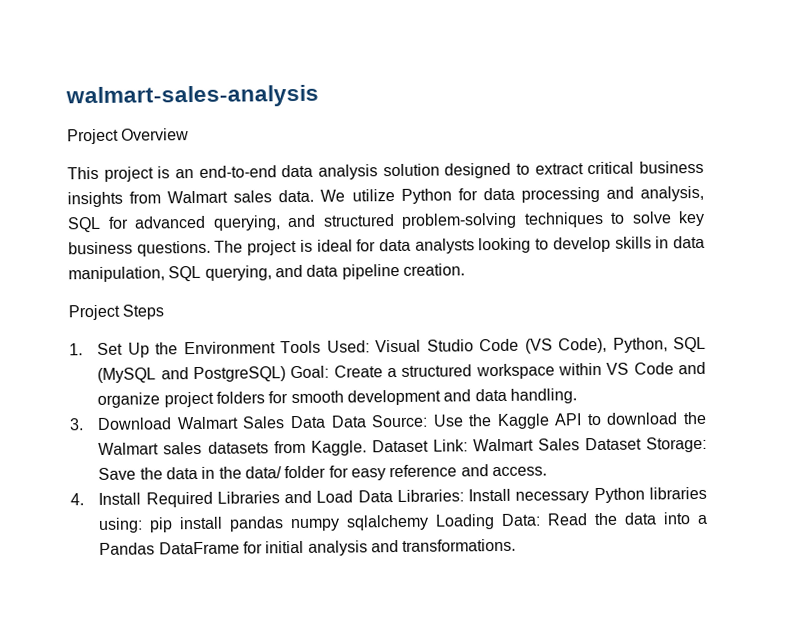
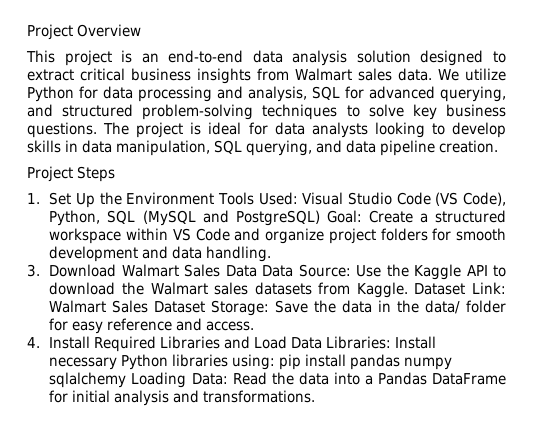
[65,84,319,109] walmart-sales-analysis // -> (27, 32) none

